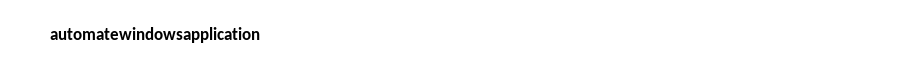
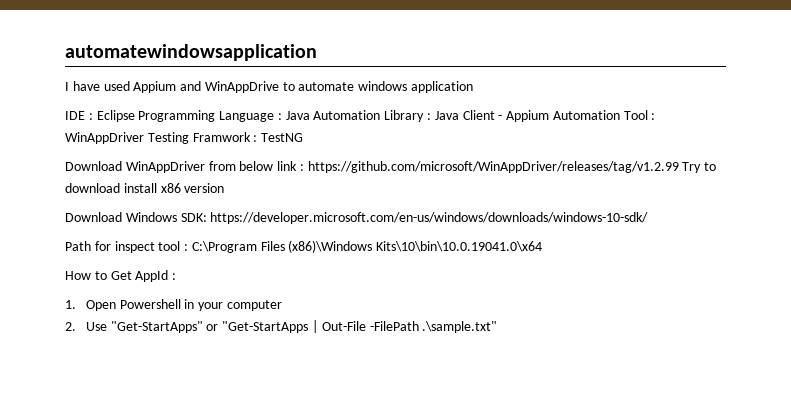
(260, 35) none -> [65,81,474,93] [65,110,656,122] [65,132,304,144] [65,161,717,173] [65,183,225,193] [65,212,649,224] [65,240,543,253] [65,270,177,282] [65,299,282,311] [65,320,498,333] // I have used Appium and WinAppDrive to automate windows application // IDE : Eclipse Programming Language : Java Automation Library : Java Client - Appium Automation Tool : WinAppDriver Testing Framwork : TestNG // Download WinAppDriver from below link : https://github.com/microsoft/WinAppDriver/releases/tag/v1.2.99 Try to download install x86 version // Download Windows SDK: https://developer.microsoft.com/en-us/windows/downloads/windows-10-sdk/ // Path for inspect tool : C:\Program Files (x86)\Windows Kits\10\bin\10.0.19041.0\x64 // How to Get AppId : // 1. Open Powershell in your computer // 2. Use "Get-StartApps" or "Get-StartApps | Out-File -FilePath .\sample.txt"

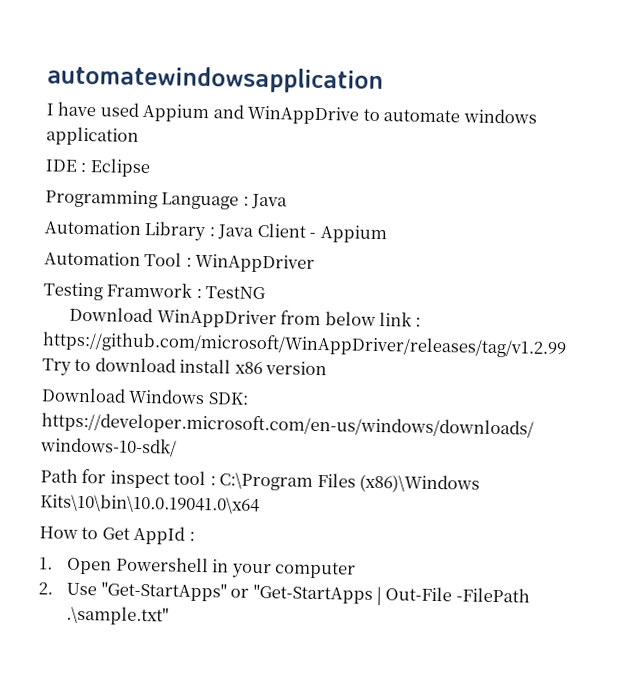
(135, 116) none -> (151, 168) //
(310, 115) none -> (289, 201) //
(550, 116) none -> (387, 234) //
(144, 138) none -> (316, 263) //

